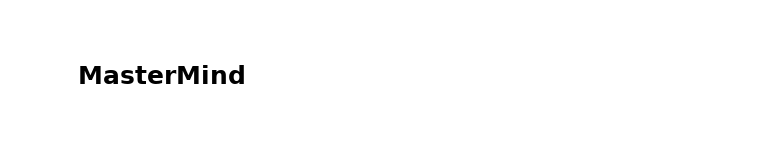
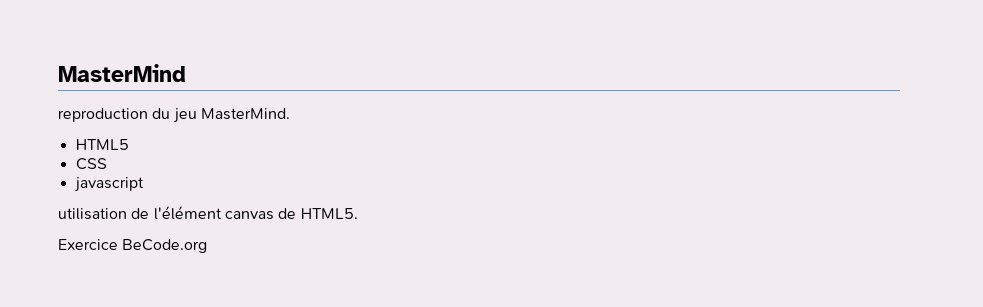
(246, 74) none -> [58,108,290,123] [75,139,129,150] [75,158,107,170] [73,177,144,192] [58,206,358,220] [58,239,208,253] // reproduction du jeu MasterMind. // HTML5 // CSS // javascript // utilisation de l'élément canvas de HTML5. // Exercice BeCode.org

